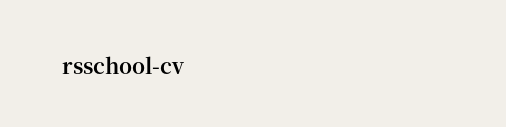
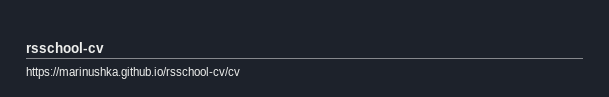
(184, 65) none -> [26,67,240,79] // https://marinushka.github.io/rsschool-cv/cv

